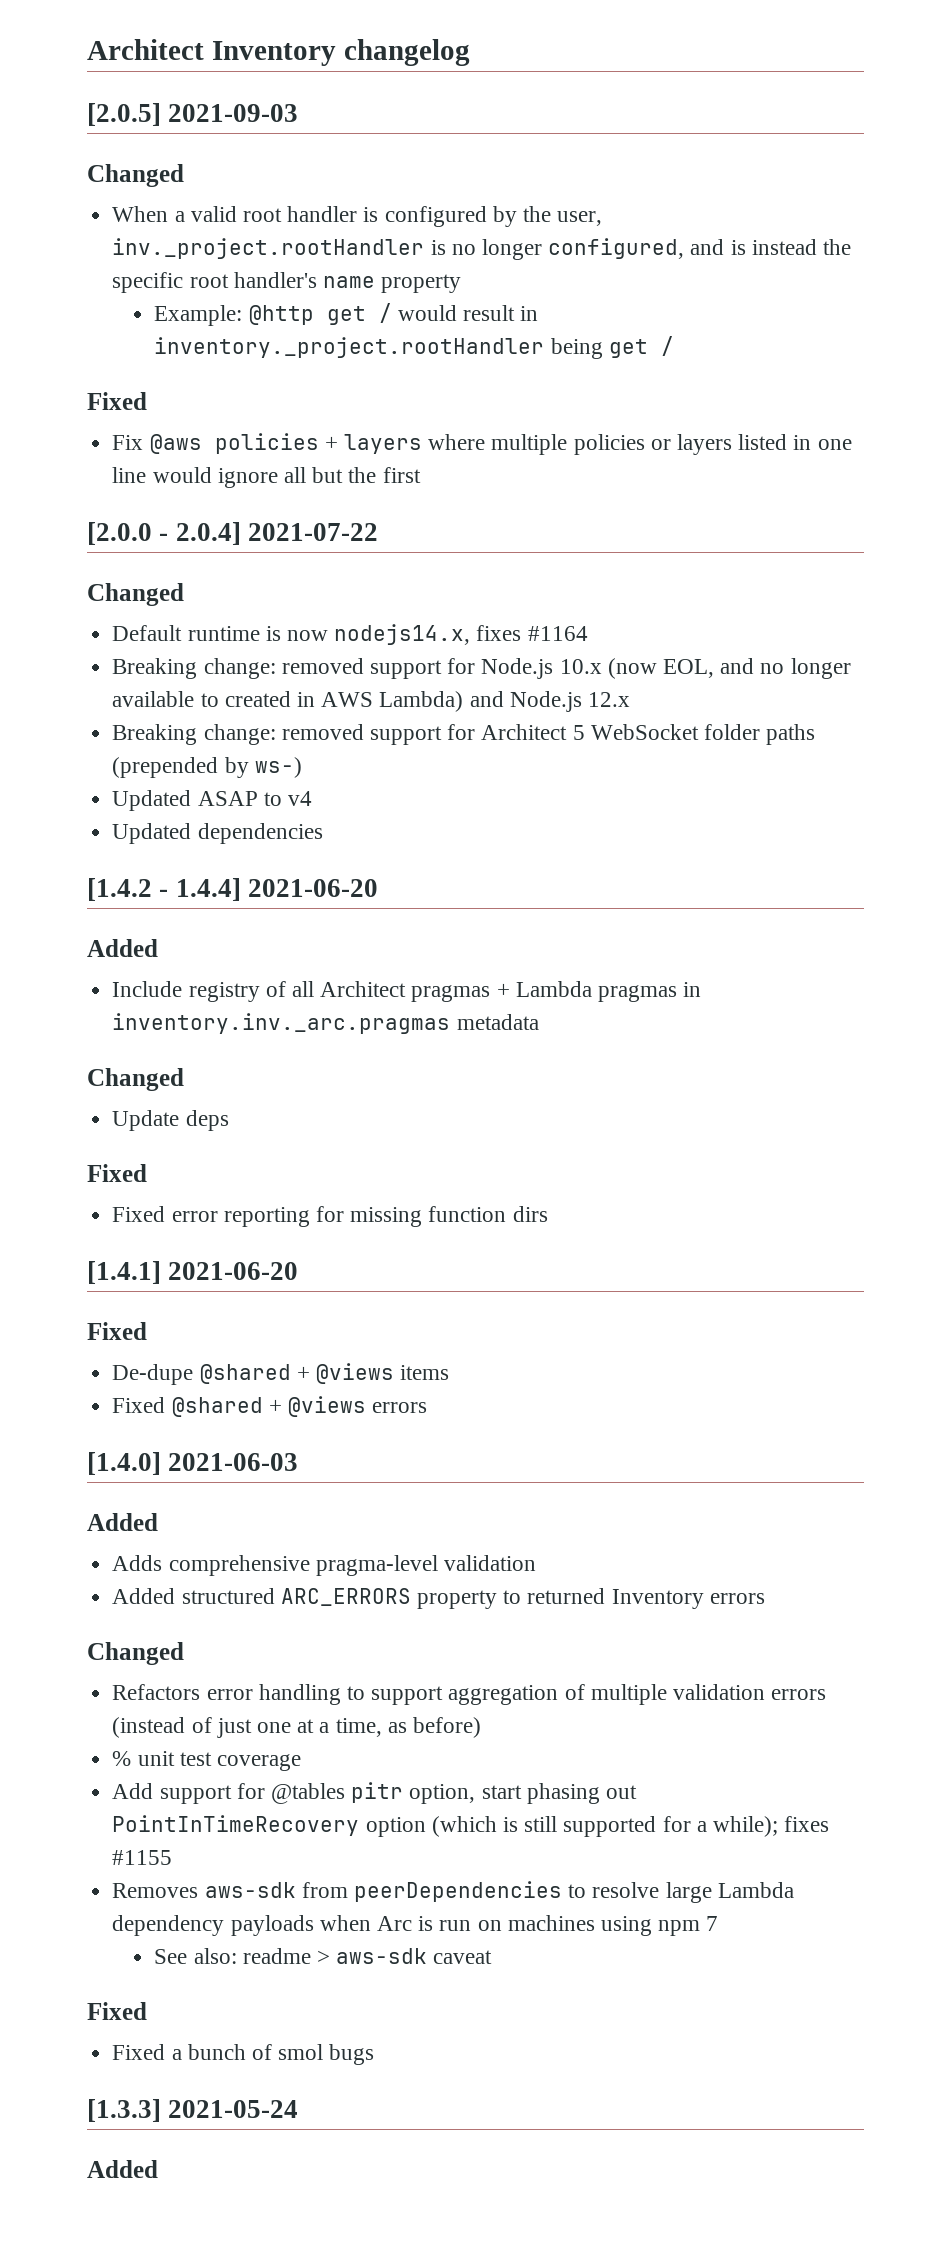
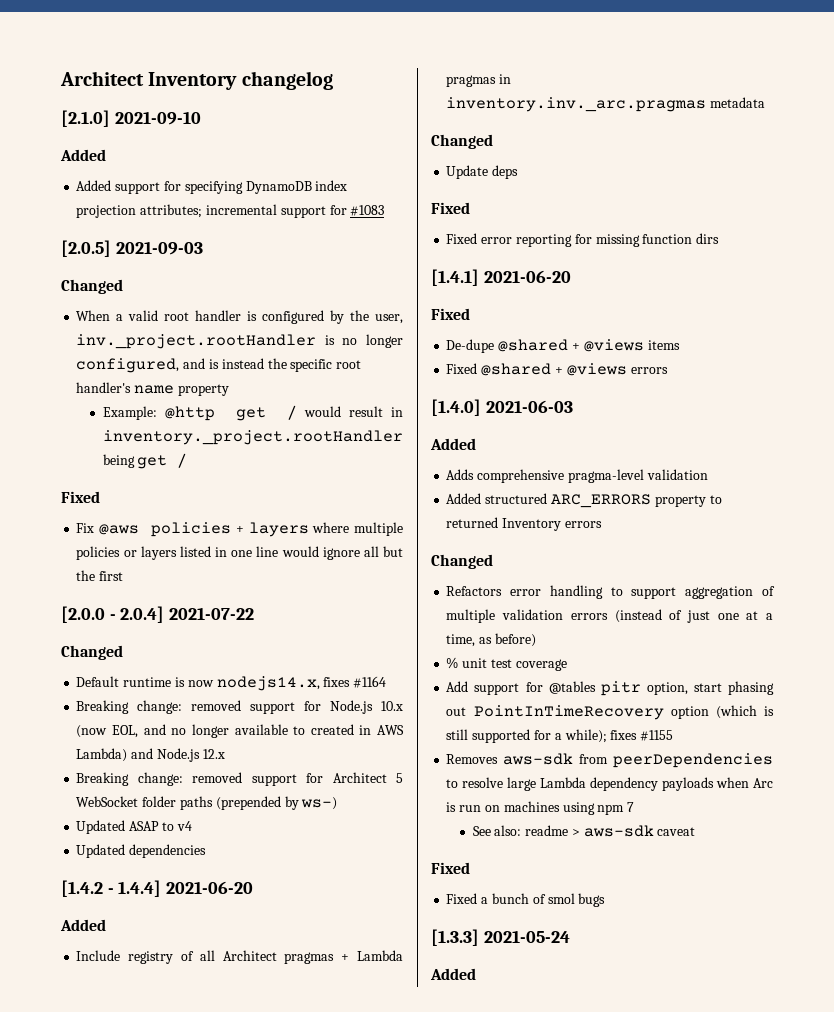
(470, 52) none -> [61,110,201,127] [60,149,106,161] [76,180,348,194] [76,204,385,218] // [2.1.0] 2021-09-10 // Added // Added support for specifying DynamoDB index projection attributes; incremental support for #1083

